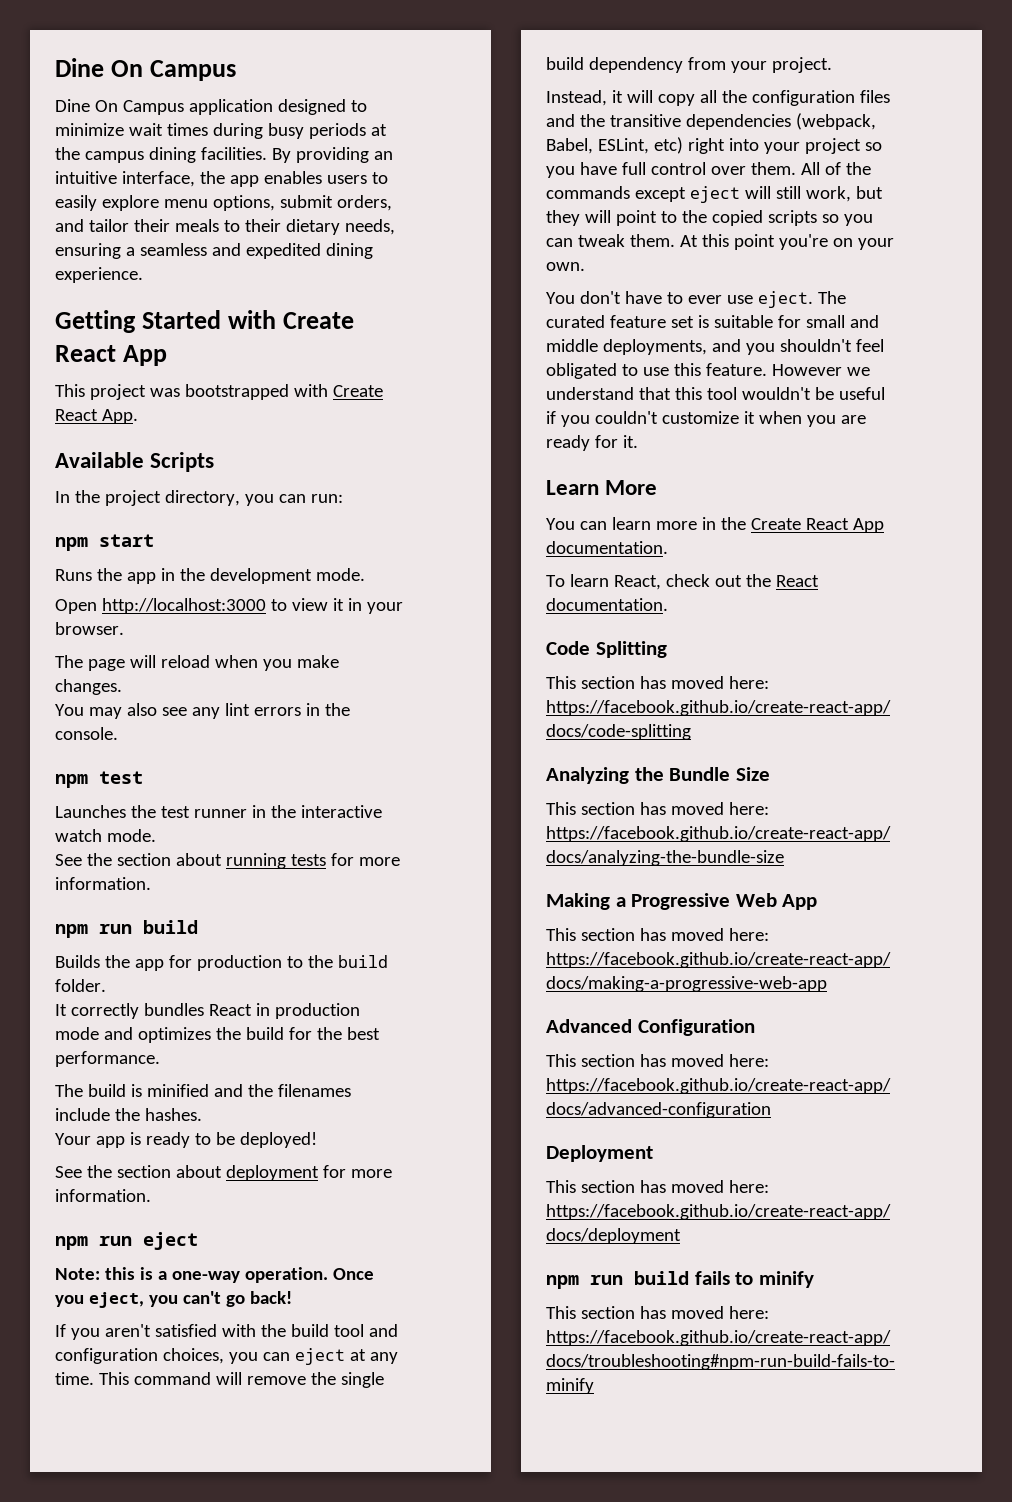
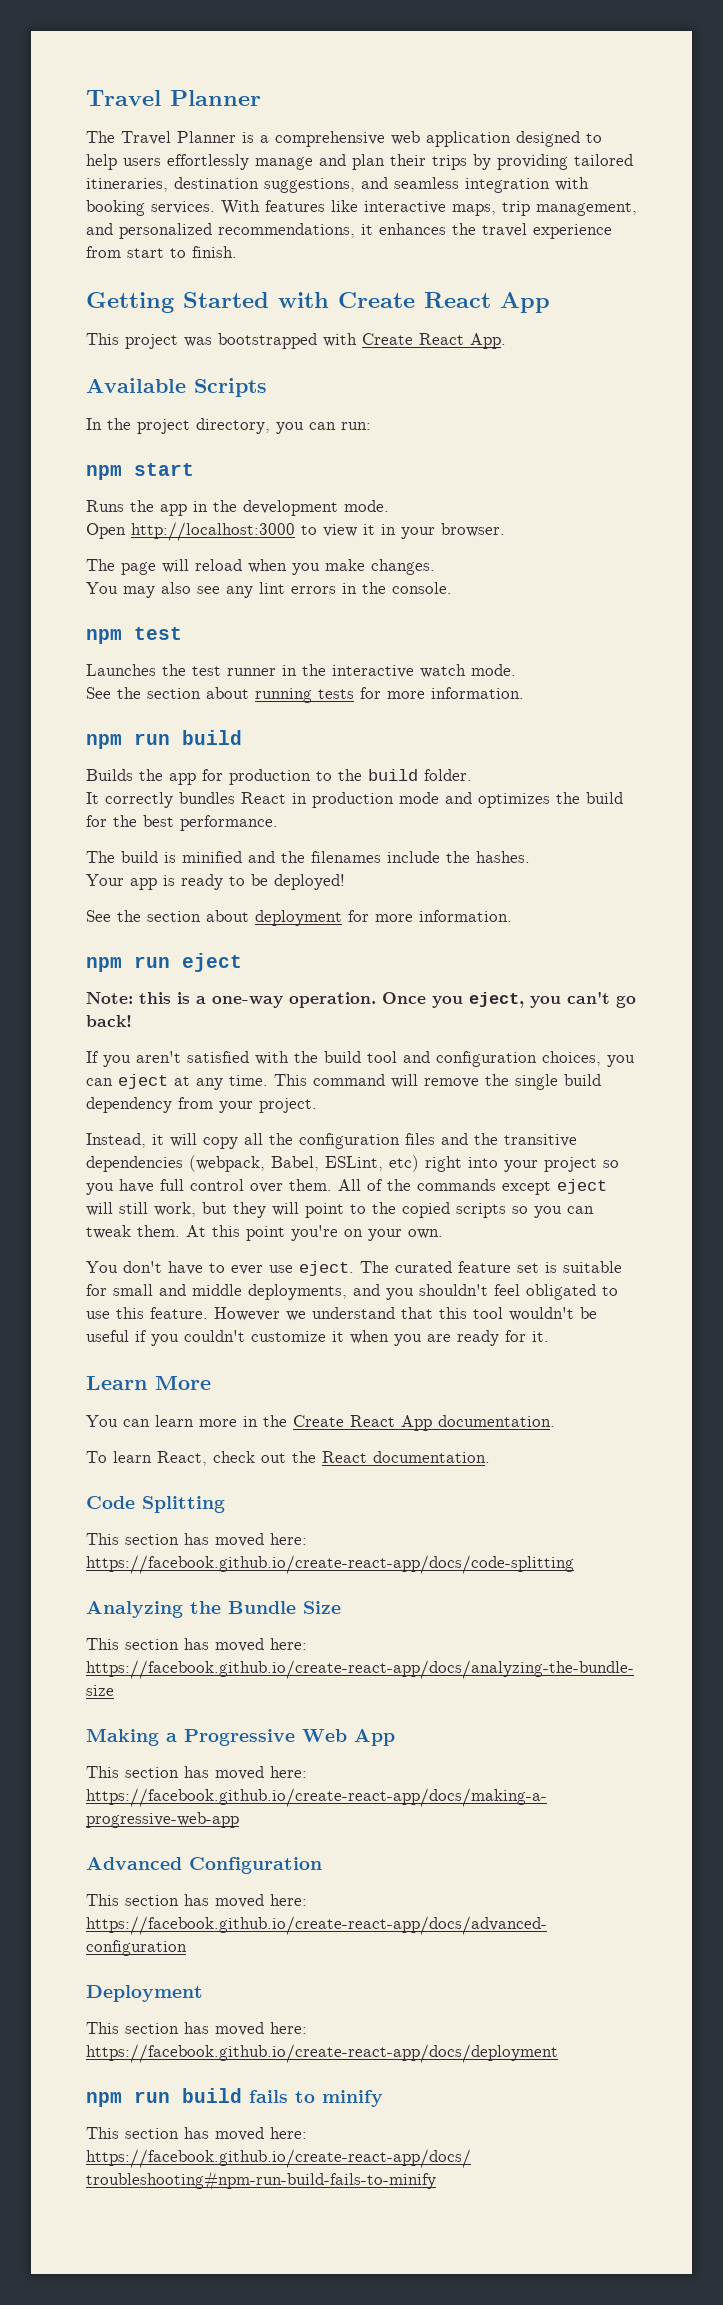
[55,58,237,81] [55,99,367,115] [55,123,387,139] [55,147,393,163] [55,171,388,187] [55,195,392,211] [55,219,395,235] [55,243,373,259] [55,267,143,283] Dine On Campus // Dine On Campus application designed to minimize wait times during busy periods at the campus dining facilities. By providing an intuitive interface, the app enables users to easily explore menu options, submit orders, and tailor their meals to their dietary needs, ensuring a seamless and expedited dining experience. -> [86,90,261,106] [86,131,602,147] [86,154,633,170] [86,177,589,193] [86,200,637,216] [86,223,612,239] [86,246,237,258] Travel Planner // The Travel Planner is a comprehensive web application designed to help users effortlessly manage and plan their trips by providing tailored itineraries, destination suggestions, and seamless integration with booking services. With features like interactive maps, trip management, and personalized recommendations, it enhances the travel experience from start to finish.

